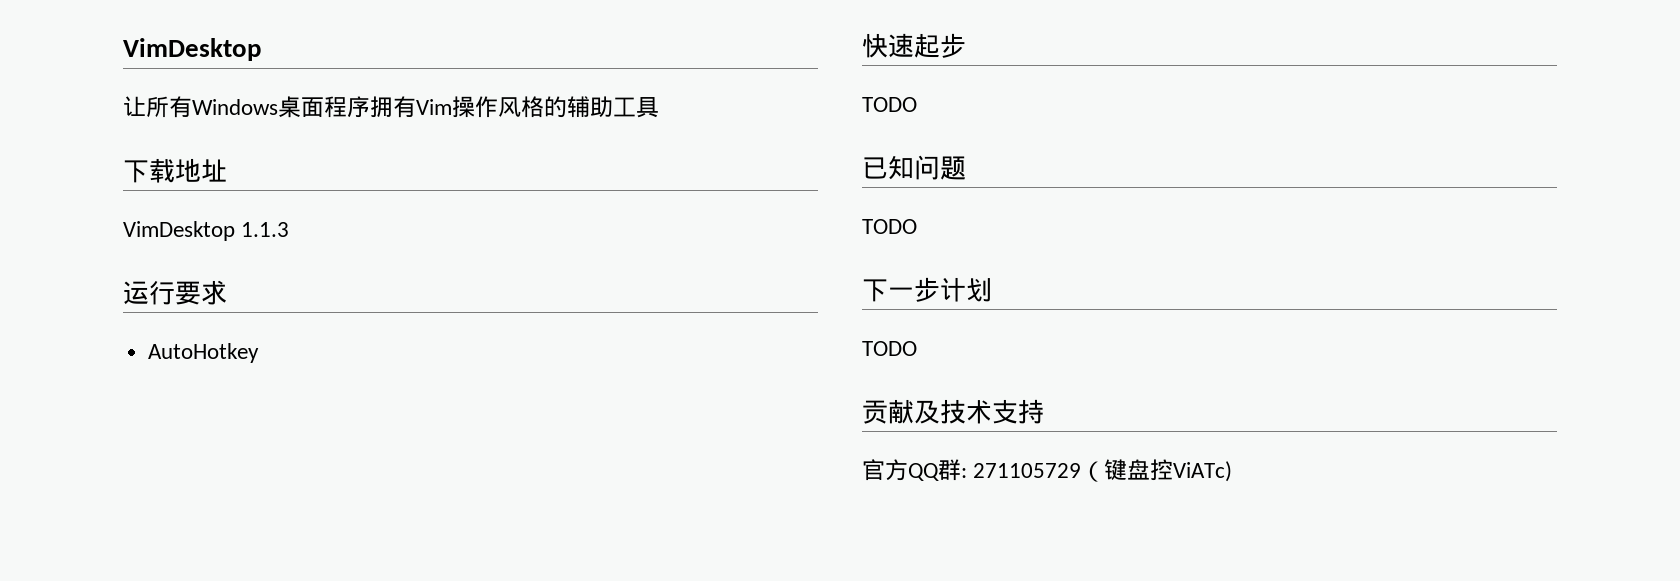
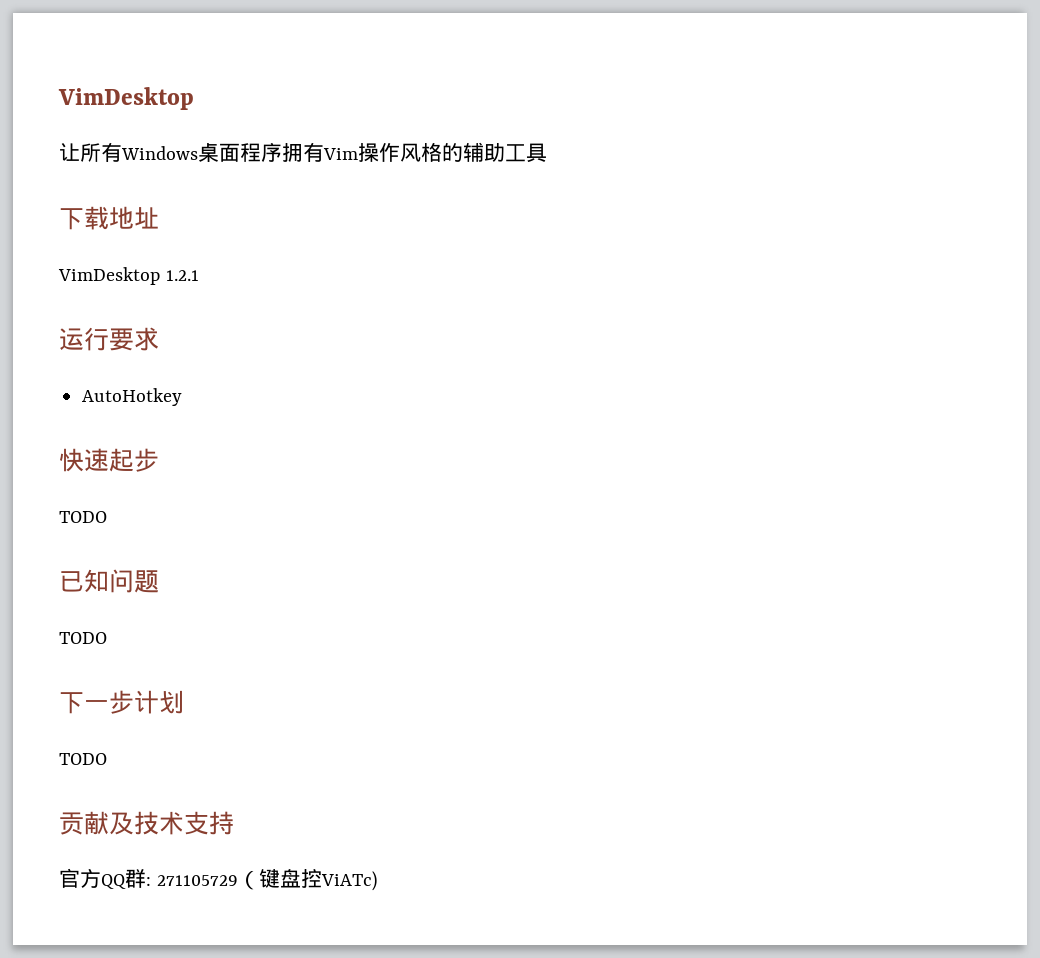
[241,222,290,237] 1.1.3 -> [165,270,199,281] 1.2.1

